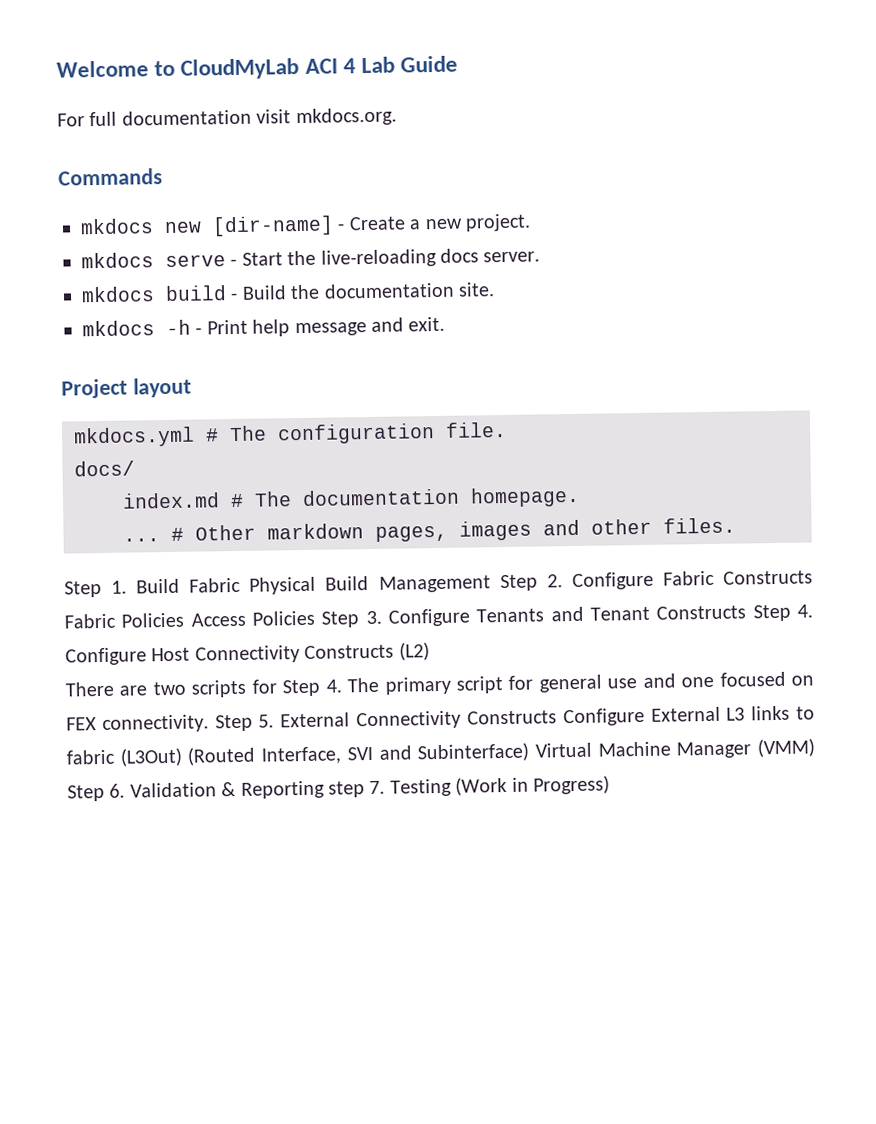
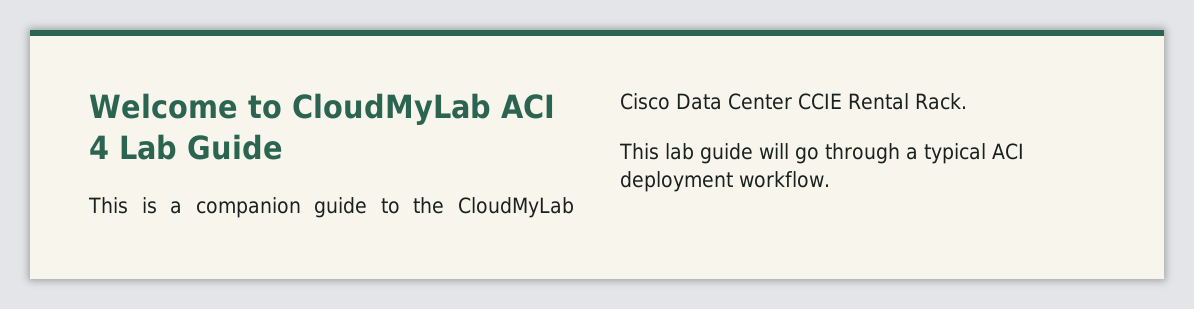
[57,107,397,127] [58,168,163,186] [80,213,531,237] [81,248,541,269] [81,282,495,303] [82,316,446,337] [61,377,192,399] [73,421,507,448] [74,460,135,477] [122,486,580,509] [123,517,736,542] [64,570,814,598] [64,604,813,629] [65,642,430,666] [65,671,814,698] [66,705,816,734] [66,738,816,767] [67,775,610,802] For full documentation visit mkdocs.org. // Commands // mkdocs new [dir-name] - Create a new project. // mkdocs serve - Start the live-reloading docs server. // mkdocs build - Build the documentation site. // mkdocs -h - Print help message and exit. // Project layout // mkdocs.yml # The configuration file. // docs/ // index.md # The documentation homepage. // ... # Other markdown pages, images and other files. // Step 1. Build Fabric Physical Build Management Step 2. Configure Fabric Constructs Fabric Policies Access Policies Step 3. Configure Tenants and Tenant Constructs Step 4. Configure Host Connectivity Constructs (L2) // There are two scripts for Step 4. The primary script for general use and one focused on FEX connectivity. Step 5. External Connectivity Constructs Configure External L3 links to fabric (L3Out) (Routed Interface, SVI and Subinterface) Virtual Machine Manager (VMM) Step 6. Validation & Reporting step 7. Testing (Work in Progress) -> [88,197,574,218] [620,93,967,110] [619,143,1024,164] [620,171,830,192] This is a companion guide to the CloudMyLab Cisco Data Center CCIE Rental Rack. // This lab guide will go through a typical ACI deployment workflow.

